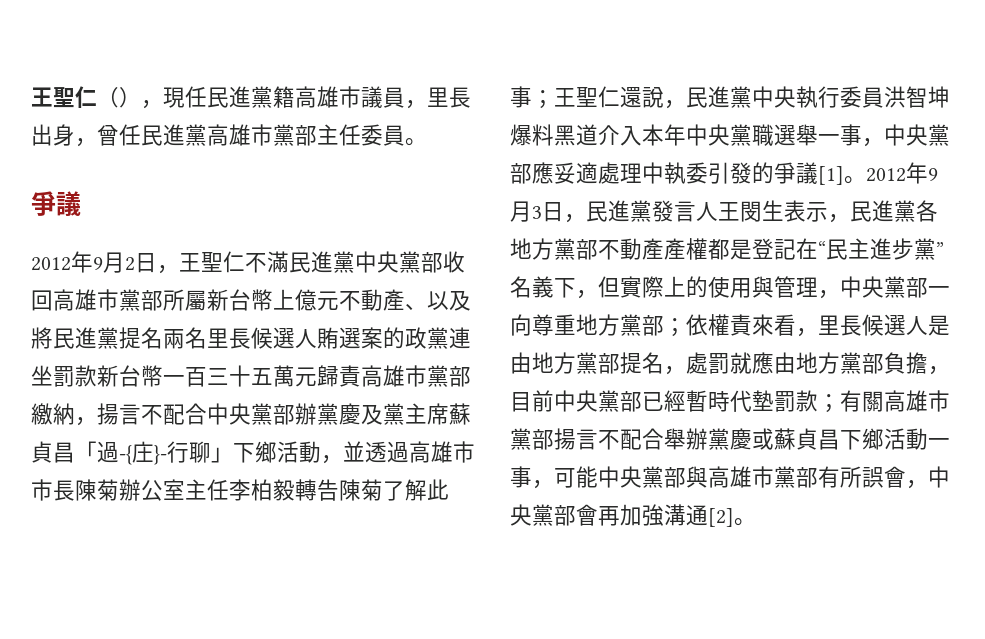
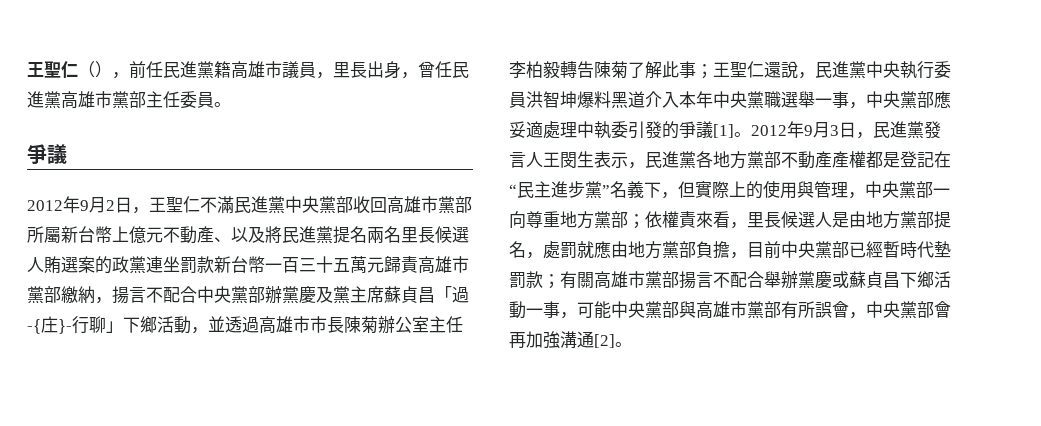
[163,87,185,108] 現 -> [129,61,146,79] 前

